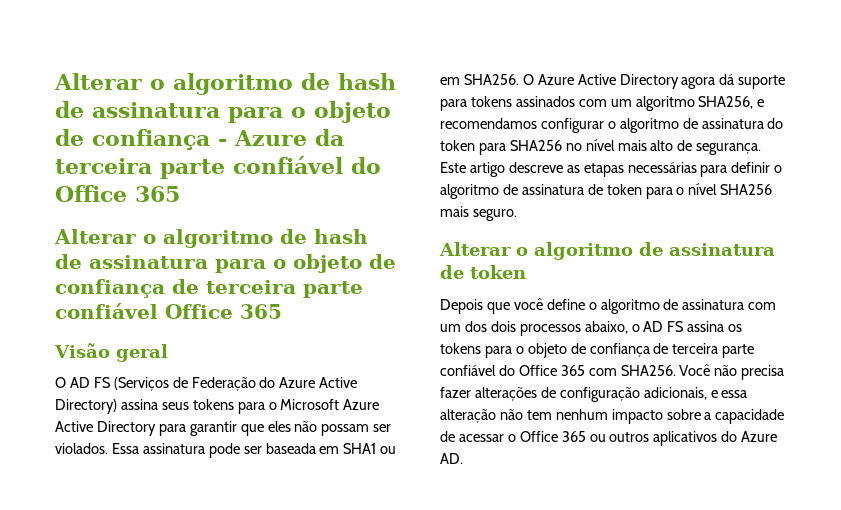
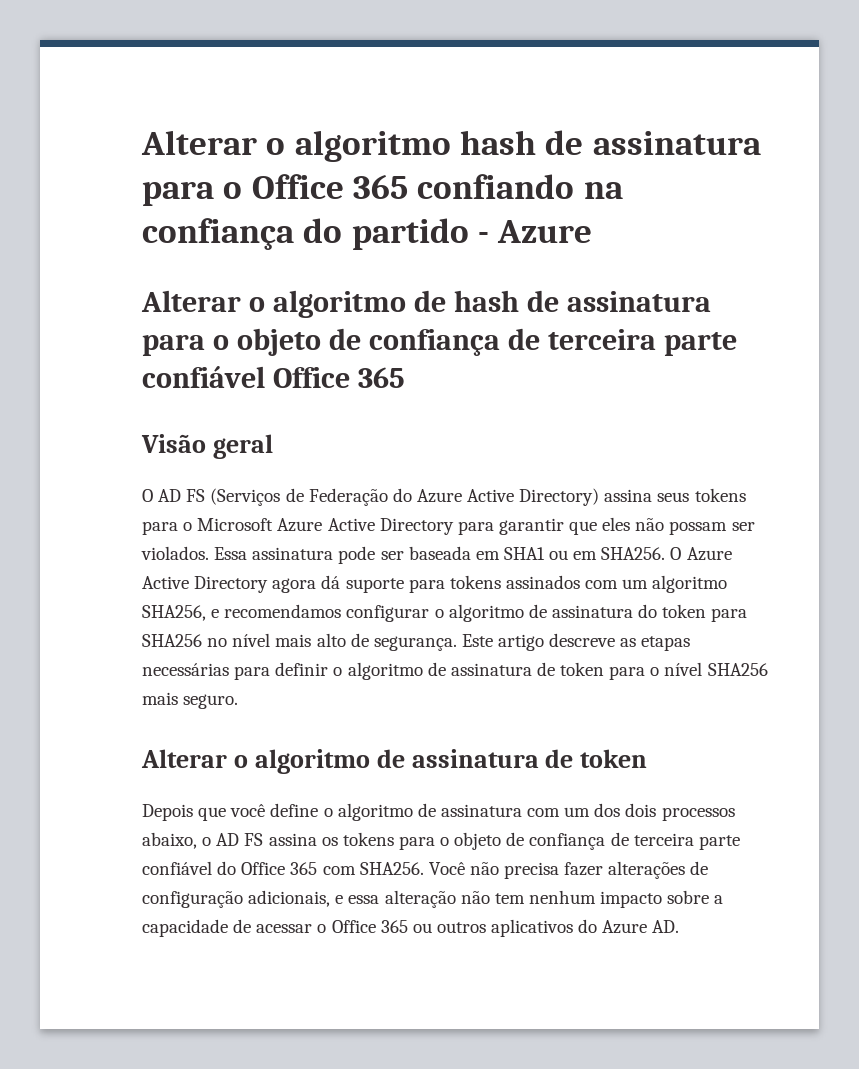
[54,73,396,95] [55,101,391,123] [55,129,344,150] [55,156,381,179] [55,185,180,202] Alterar o algoritmo de hash de assinatura para o objeto de confiança - Azure da terceira parte confiável do Office 365 -> [141,130,761,162] [142,174,623,206] [142,218,593,250] Alterar o algoritmo hash de assinatura para o Office 365 confiando na confiança do partido - Azure

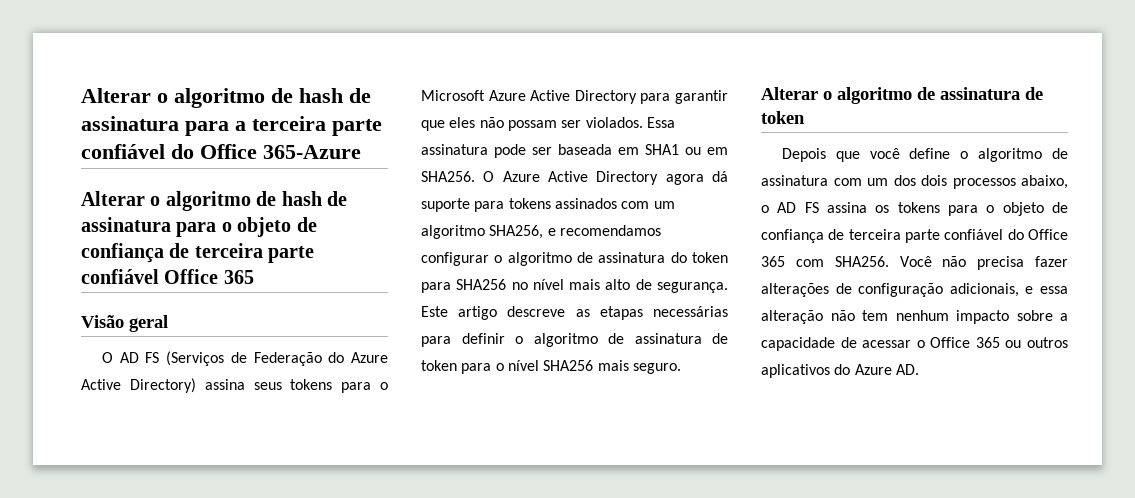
[141,130,761,162] [142,174,623,206] [142,218,593,250] Alterar o algoritmo hash de assinatura para o Office 365 confiando na confiança do partido - Azure -> [81,88,371,108] [81,116,382,136] [81,144,361,159] Alterar o algoritmo de hash de assinatura para a terceira parte confiável do Office 365-Azure

